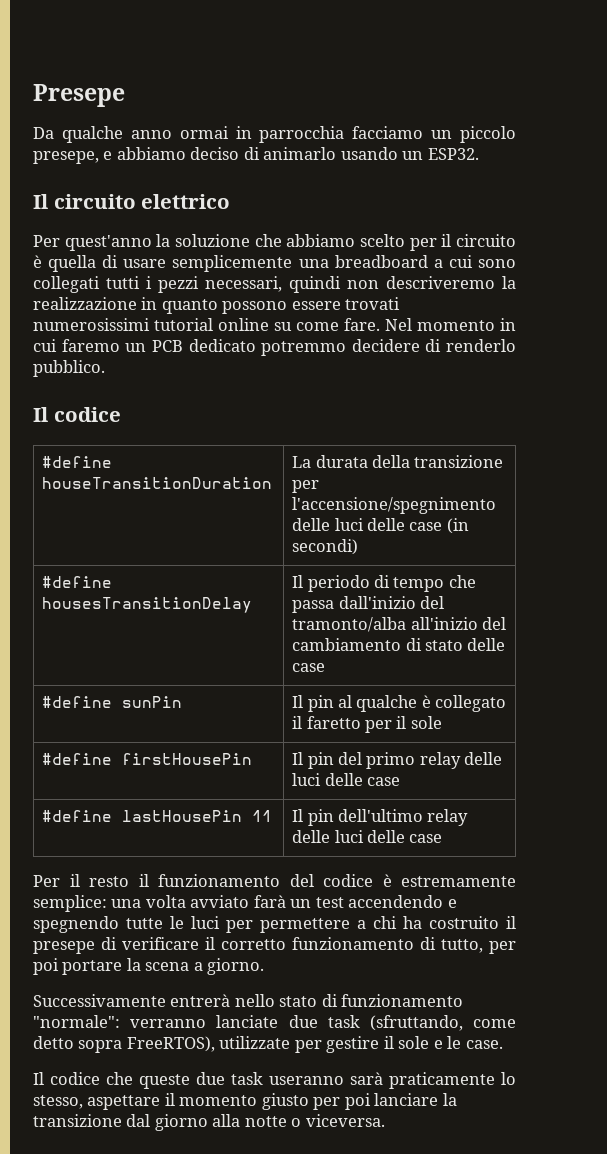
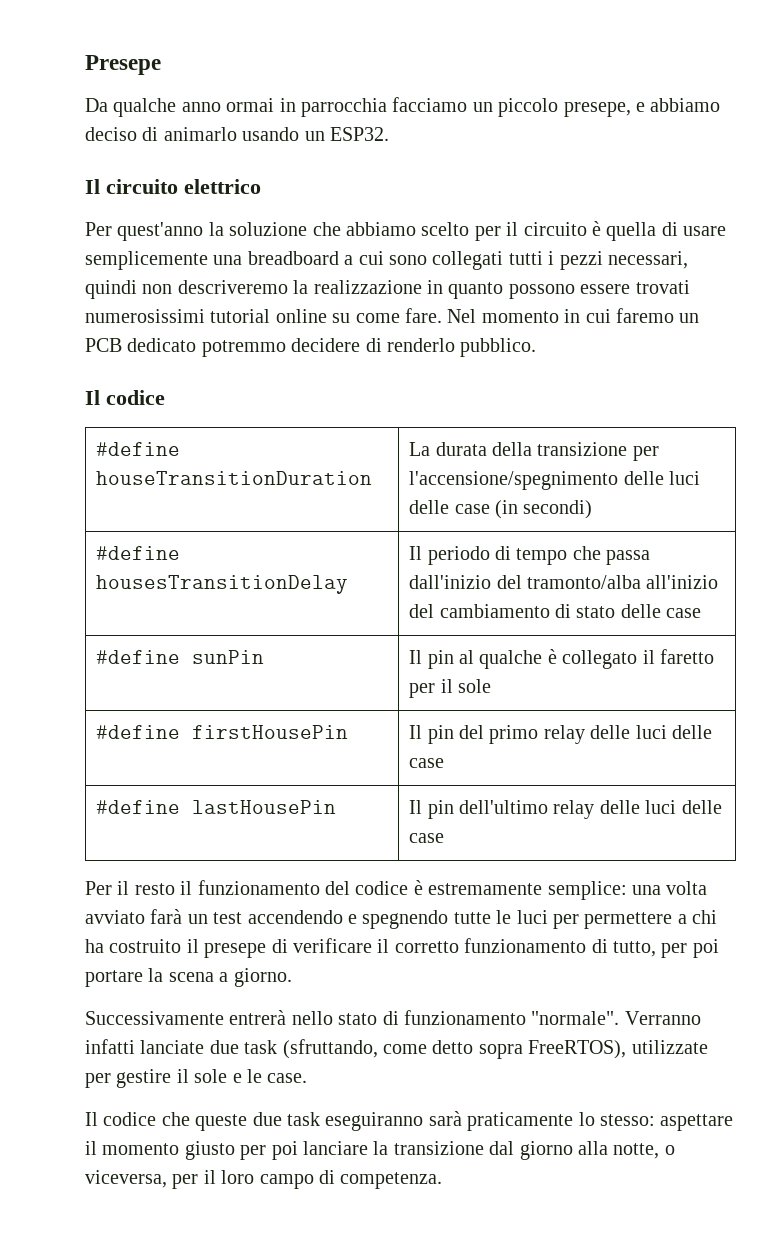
[252,810,273,822] 11 -> (337, 807) none
[33,1015,207,1028] "normale": verranno -> [531,1011,701,1025] [85,1039,135,1054] "normale". Verranno infatti
[269,1076,344,1085] useranno -> [325,1112,424,1131] eseguiranno
[33,1095,83,1109] stesso, -> [600,1114,655,1126] stesso:
[244,1114,385,1127] notte o viceversa. -> [613,1143,675,1159] [85,1170,443,1189] notte, o viceversa, per il loro campo di competenza.

